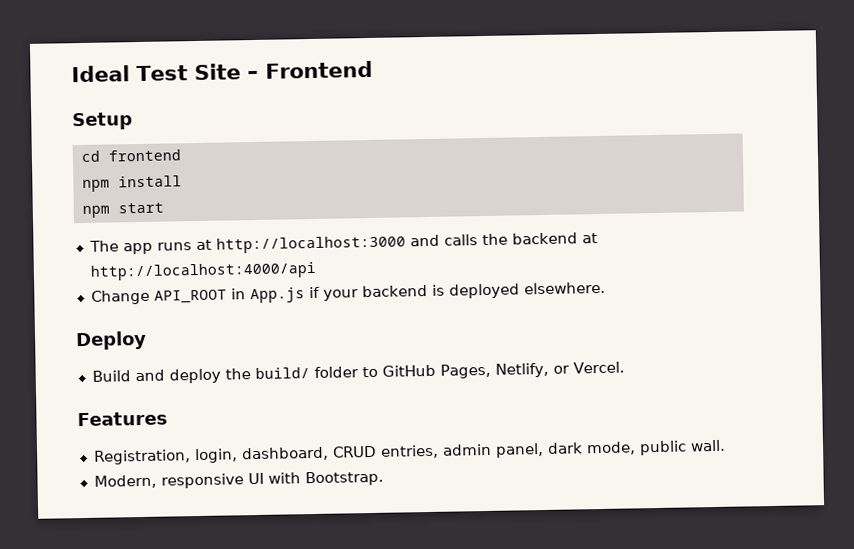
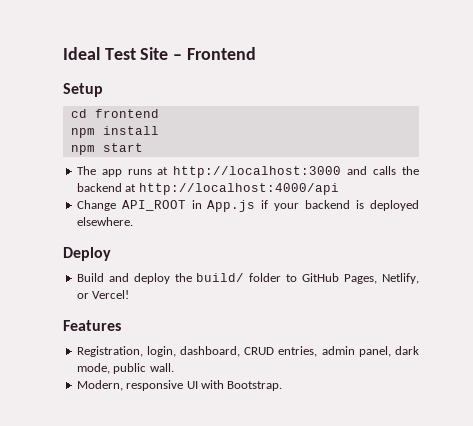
[572,361,625,374] Vercel. -> [92,290,130,299] Vercel!

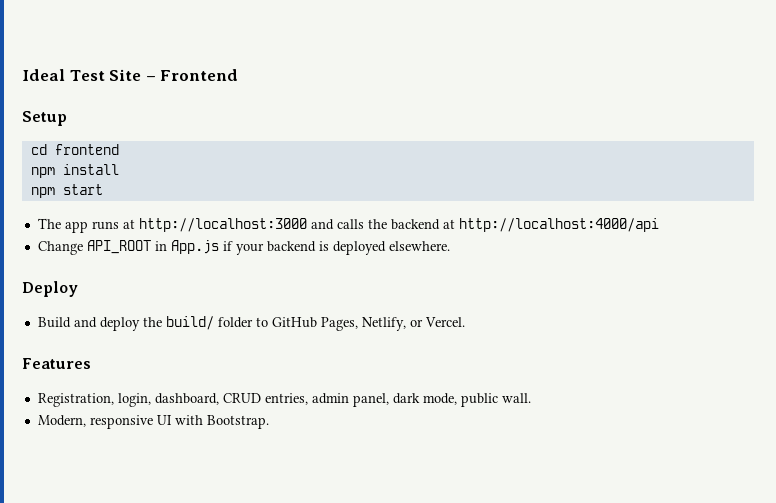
[92,290,130,299] Vercel! -> [424,317,465,327] Vercel.

